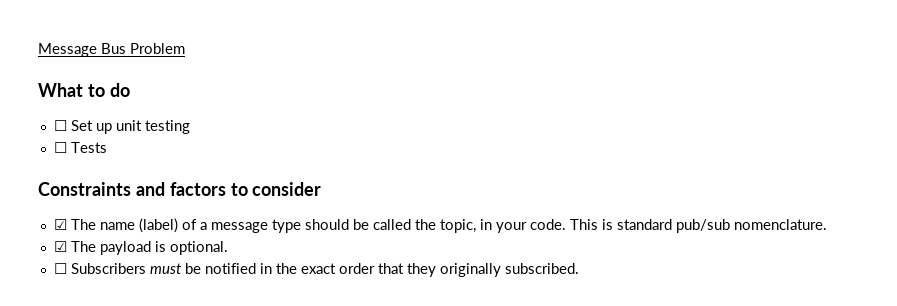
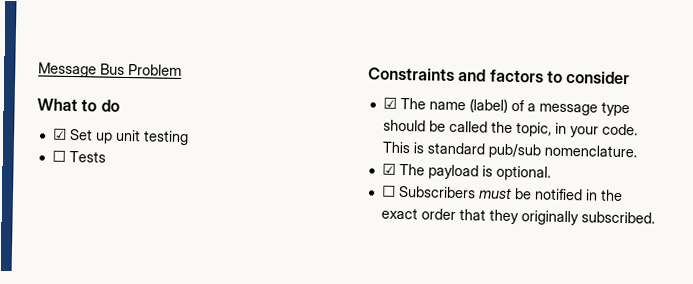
[53,120,67,131] ☐ -> [51,128,67,140] ☑

